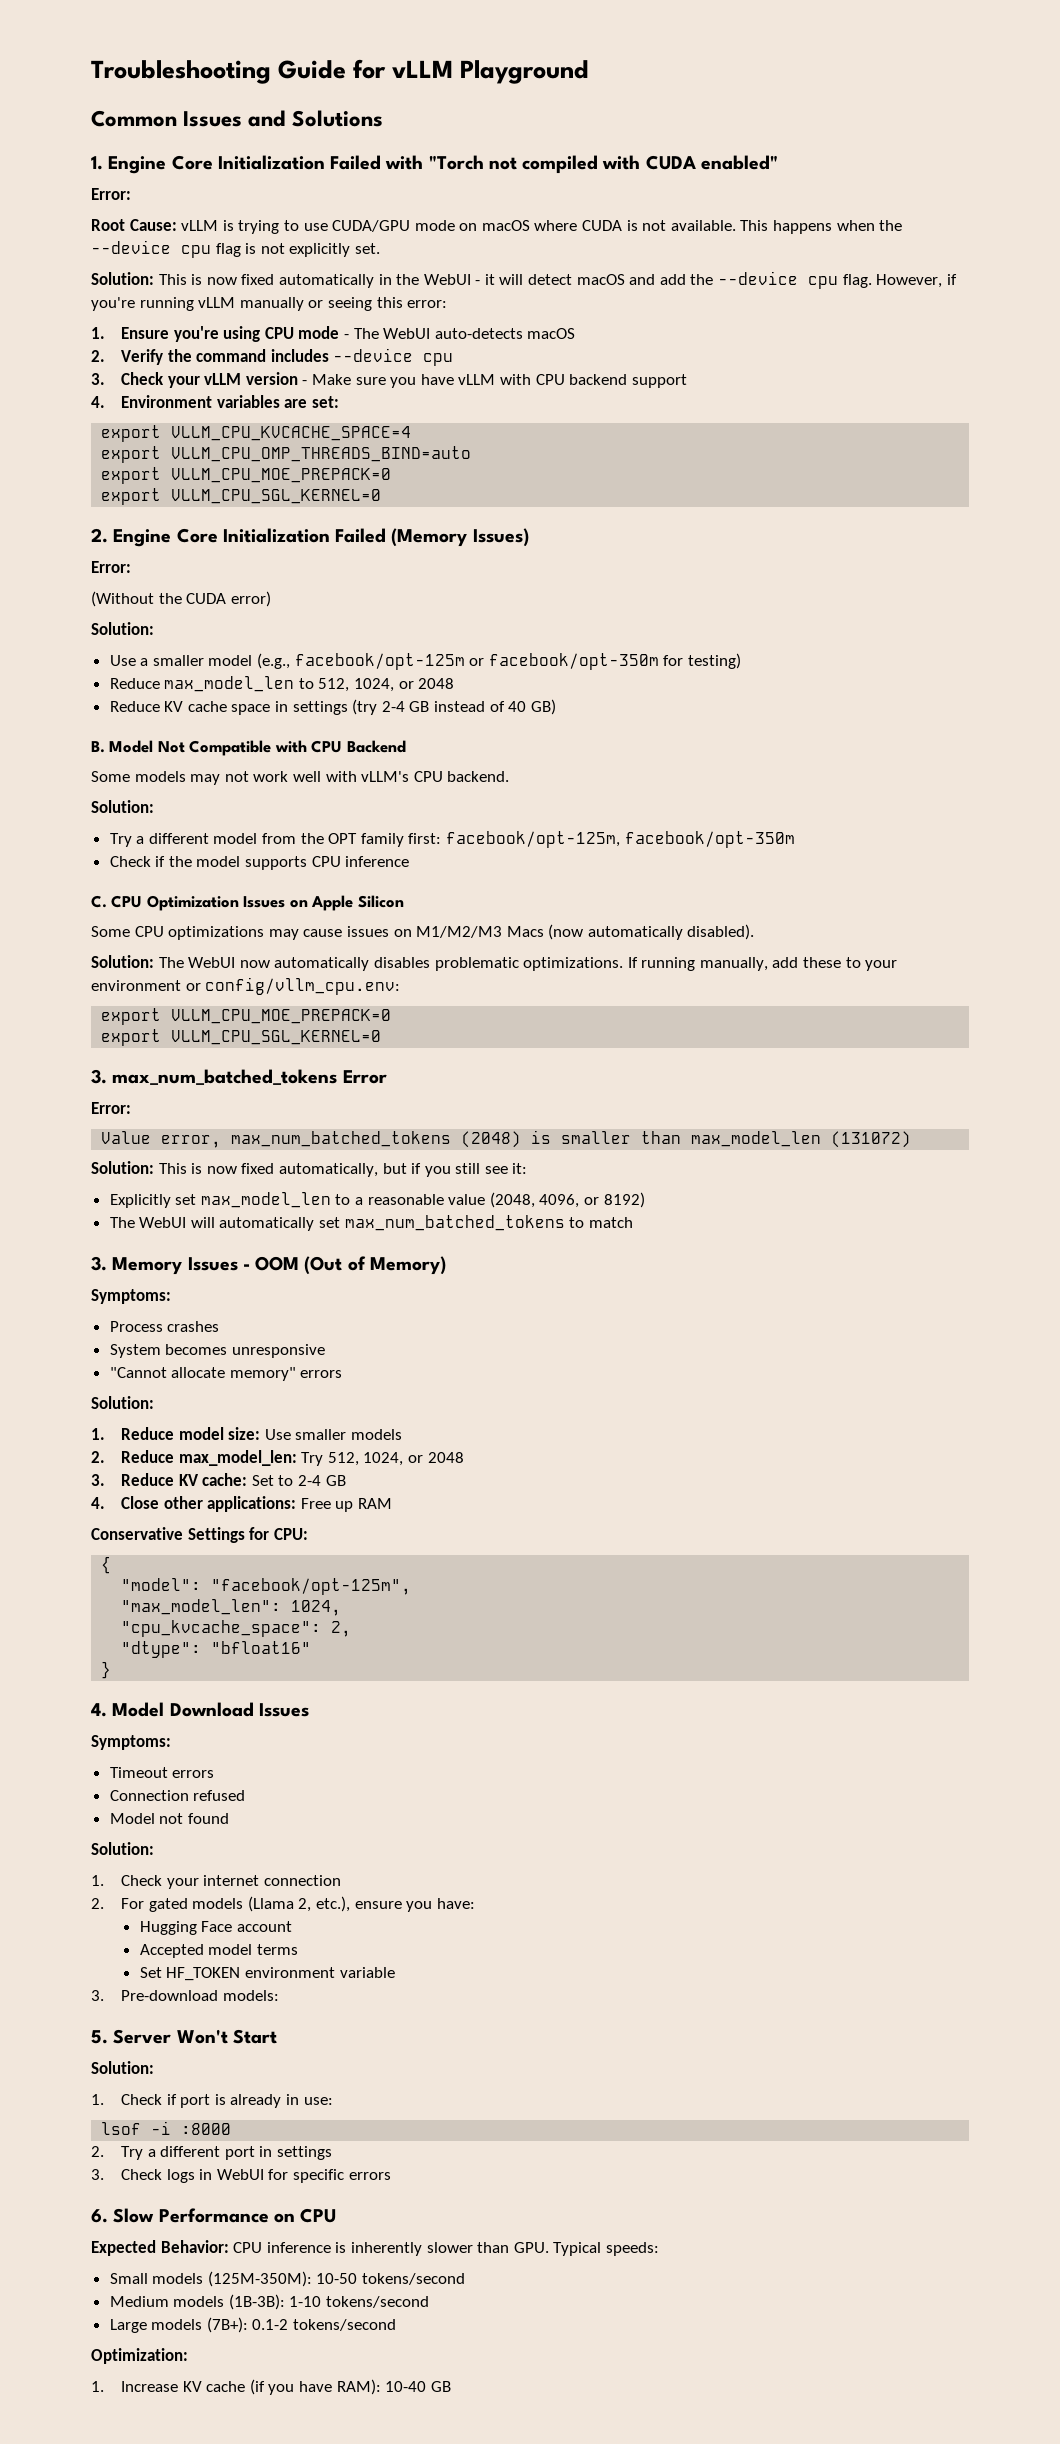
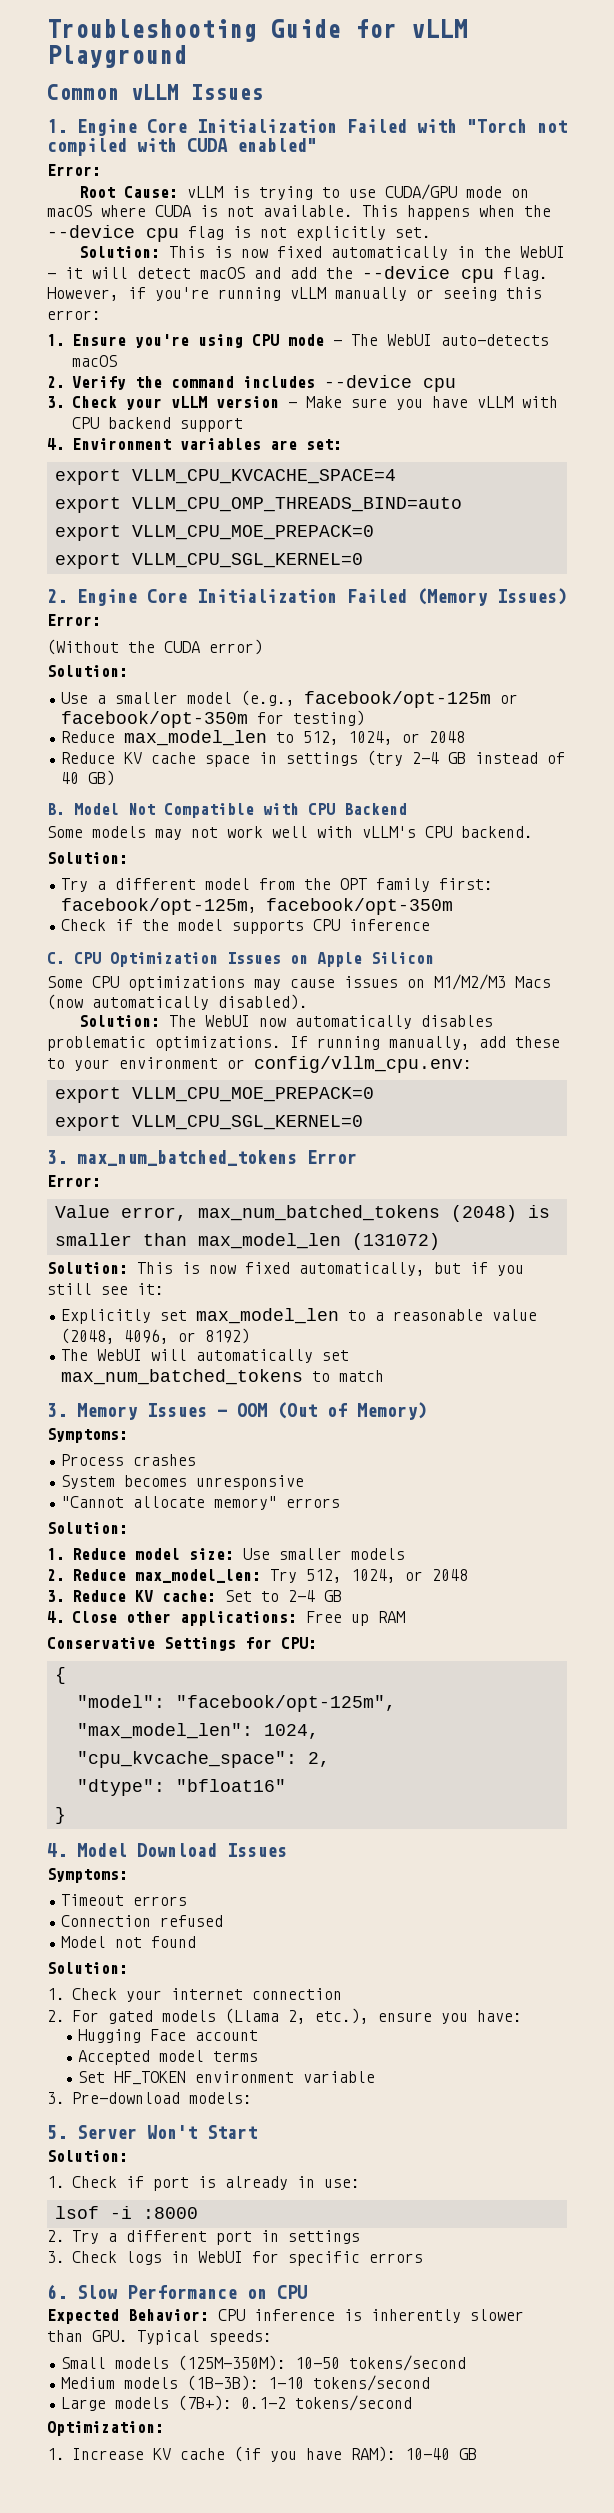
[183,110,384,127] Issues and Solutions -> [131,84,263,100] vLLM Issues

